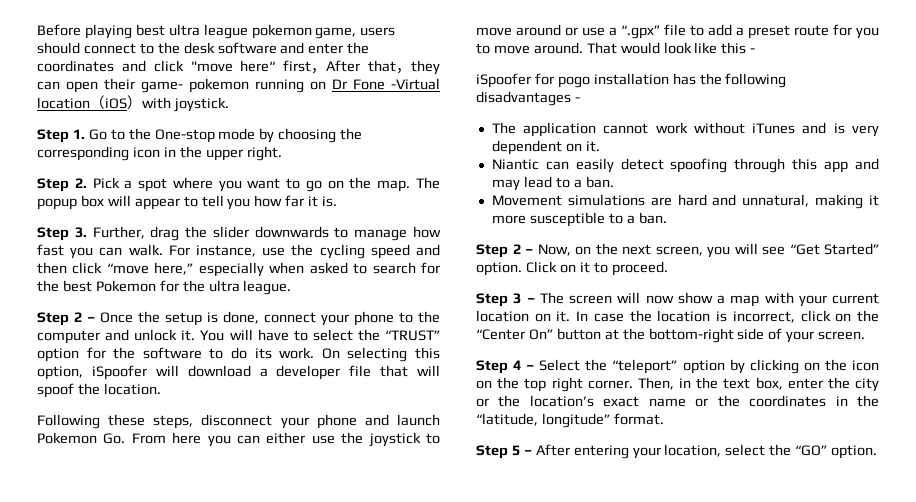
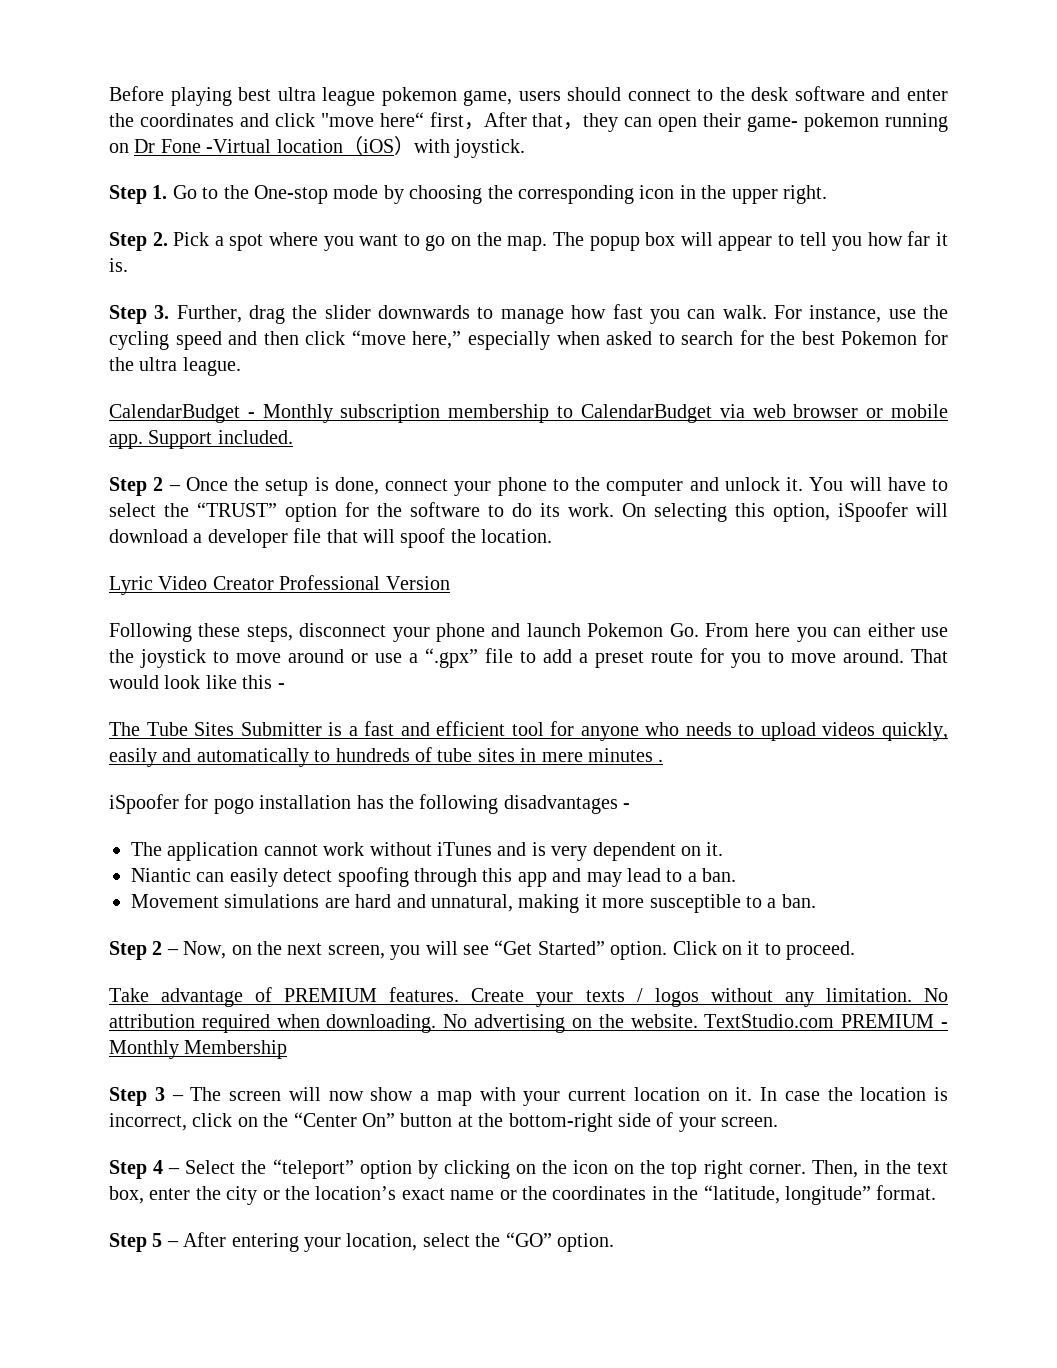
(292, 287) none -> [109,404,949,423] [109,430,293,449] // CalendarBudget - Monthly subscription membership to CalendarBudget via web browser or mobile app. Support included.
(161, 389) none -> [109,575,450,595] // Lyric Video Creator Professional Version
(756, 50) none -> [109,721,948,741] [109,747,664,767] // The Tube Sites Submitter is a fast and efficient tool for anyone who needs to upload videos quickly, easily and automatically to hundreds of tube sites in mere minutes .
(668, 268) none -> [109,987,949,1007] [109,1014,949,1033] [109,1040,288,1059] // Take advantage of PREMIUM features. Create your texts / logos without any limitation. No attribution required when downloading. No advertising on the website. TextStudio.com PREMIUM - Monthly Membership

